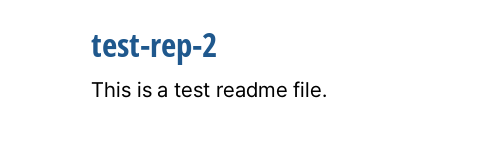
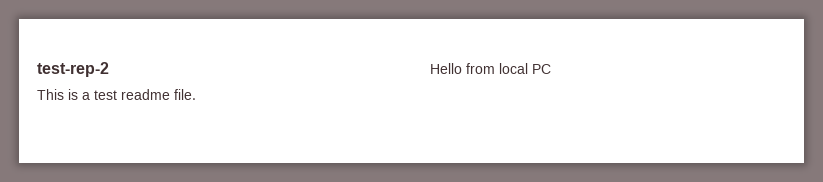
(328, 89) none -> [430,63,551,74] // Hello from local PC

